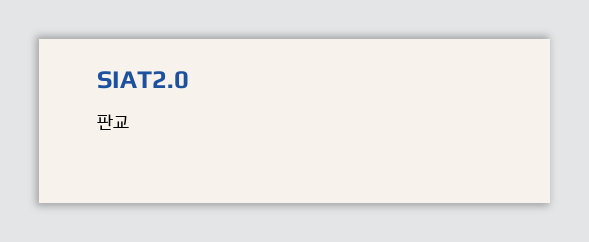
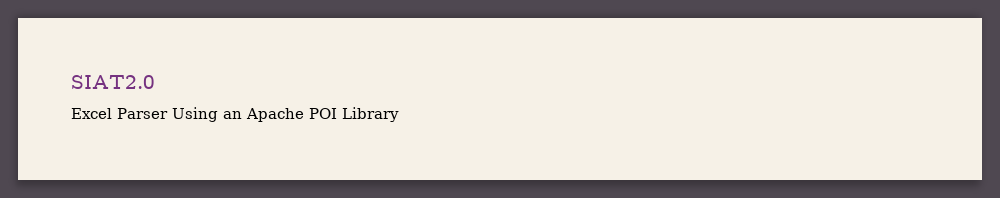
[97,114,129,130] 판교 -> [71,107,399,122] Excel Parser Using an Apache POI Library

